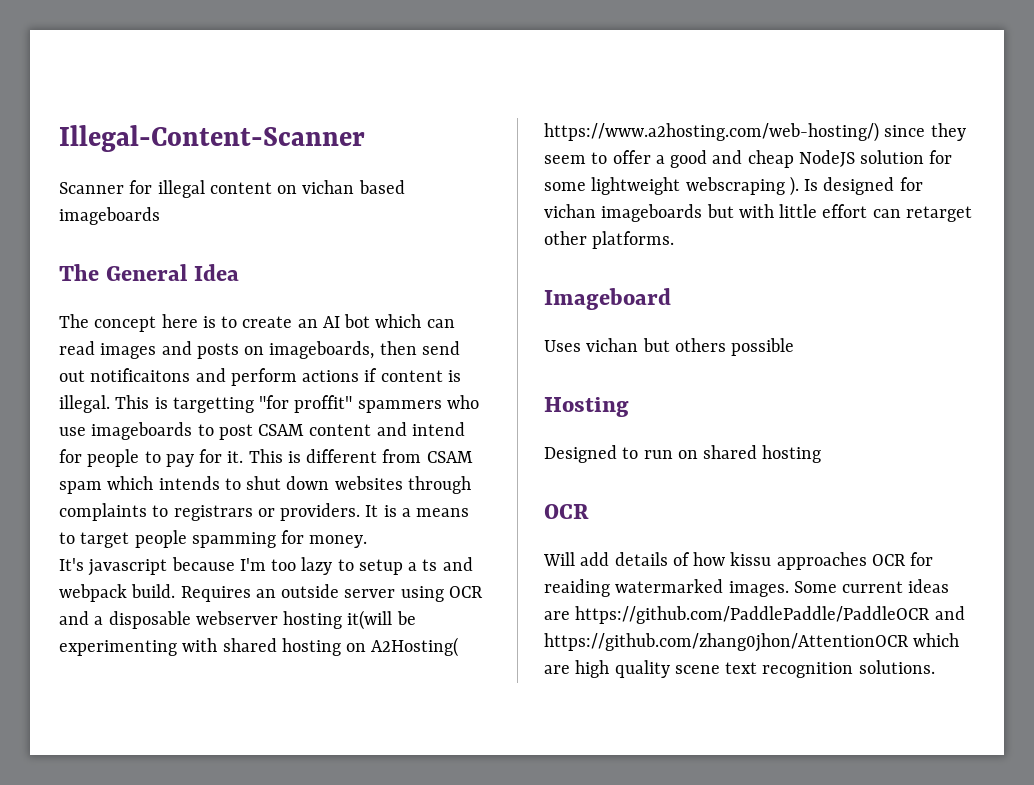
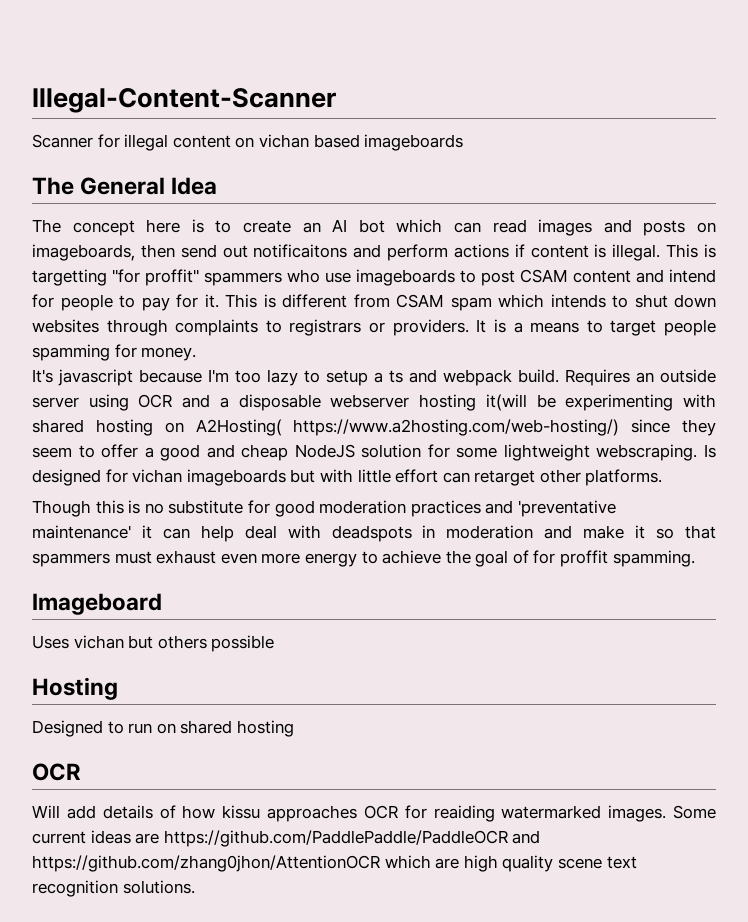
[685,176,799,196] webscraping ). -> [596,444,698,461] webscraping.
(675, 240) none -> [32,500,616,517] [32,525,716,542] [32,550,695,567] // Though this is no substitute for good moderation practices and 'preventative maintenance' it can help deal with deadspots in moderation and make it so that spammers must exhaust even more energy to achieve the goal of for proffit spamming.

